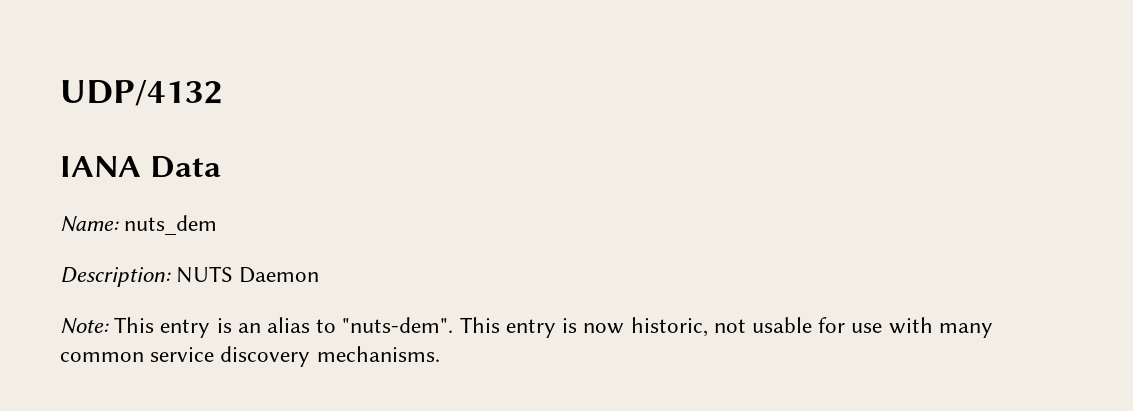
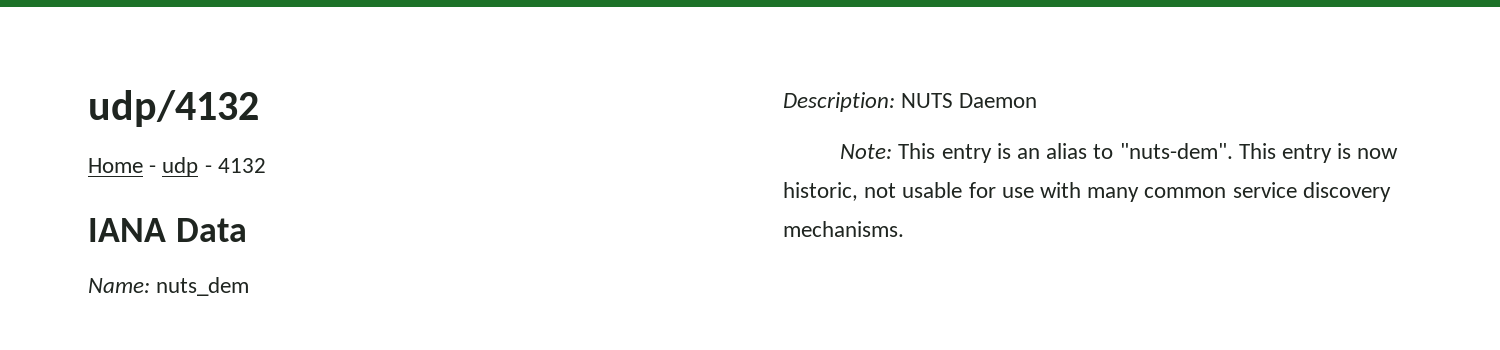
[60,80,223,106] UDP/4132 -> [88,90,259,127] [88,157,266,177] udp/4132 // Home - udp - 4132

